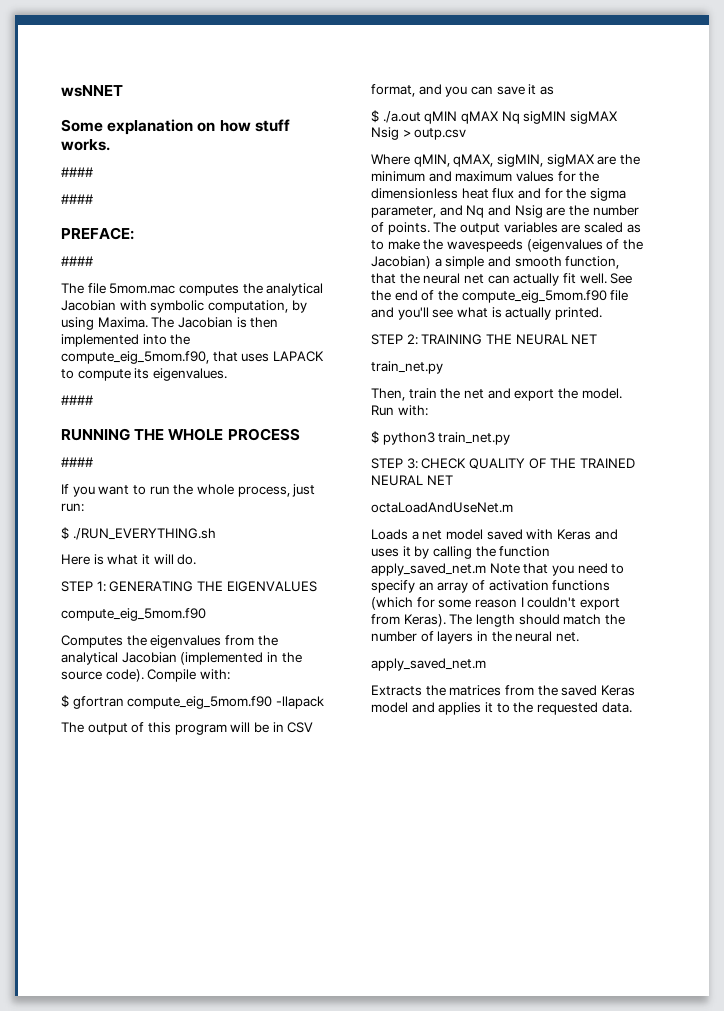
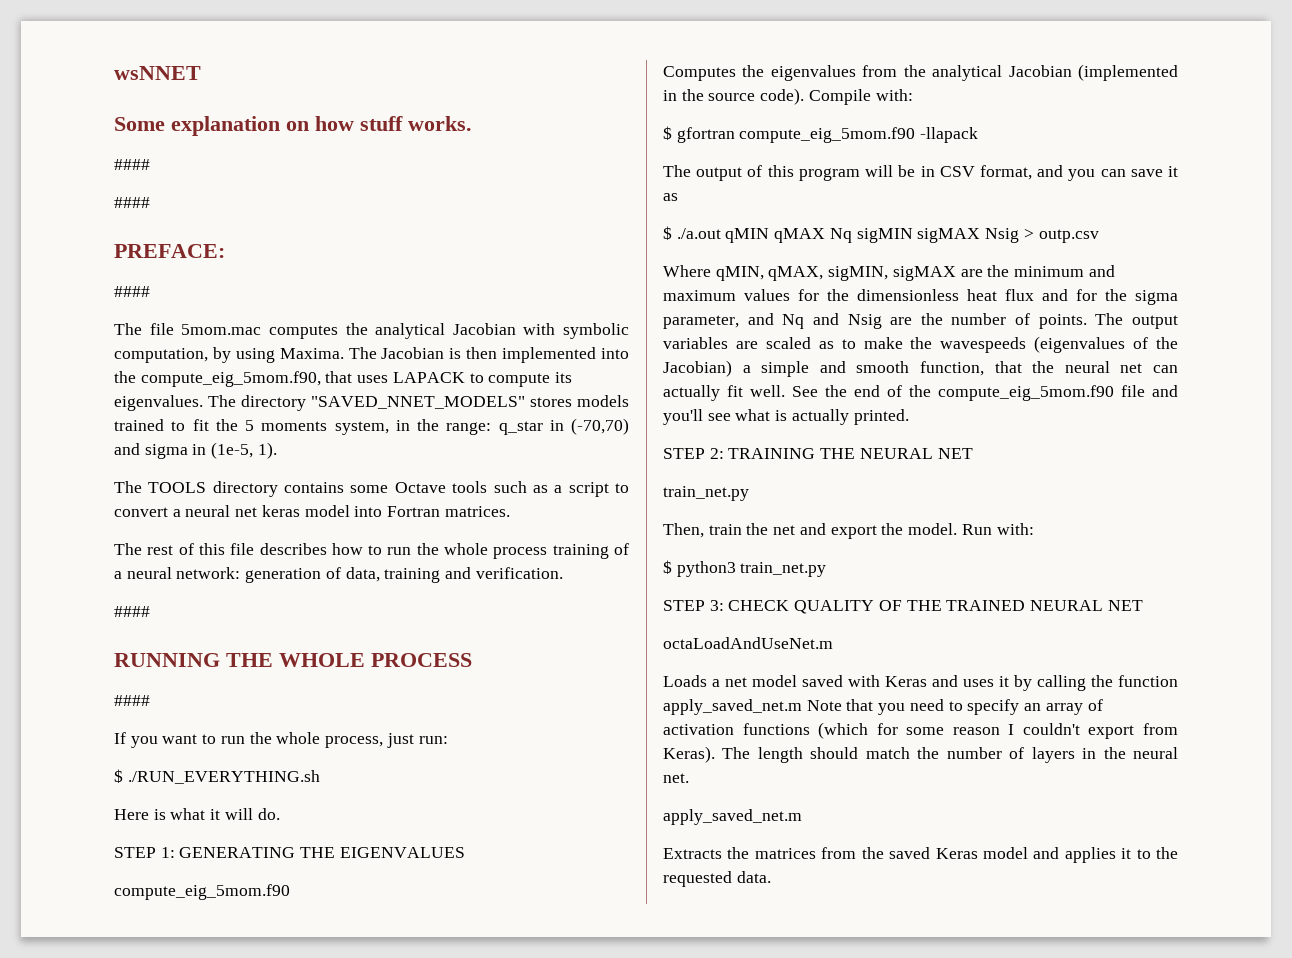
(227, 374) none -> [208,395,629,411] [114,418,629,435] [114,442,277,459] [114,481,630,497] [114,505,510,517] [114,543,630,559] [114,567,563,583] The directory "SAVED_NNET_MODELS" stores models trained to fit the 5 moments system, in the range: q_star in (-70,70) and sigma in (1e-5, 1). // The TOOLS directory contains some Octave tools such as a script to convert a neural net keras model into Fortran matrices. // The rest of this file describes how to run the whole process training of a neural network: generation of data, training and verification.

